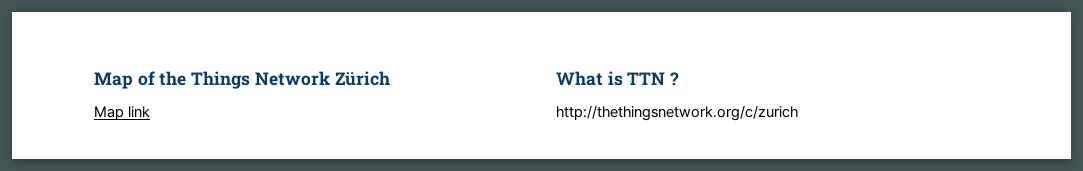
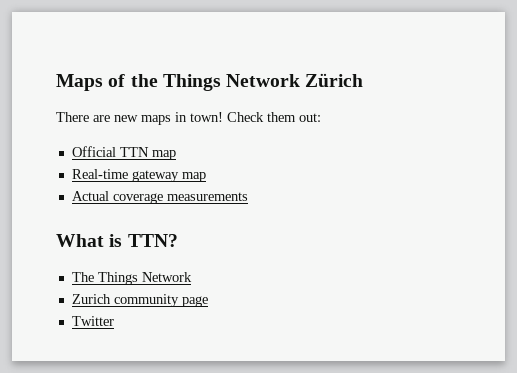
[94,72,133,89] Map -> [56,74,103,91] Maps
[94,106,151,120] [556,71,680,86] [556,105,798,121] Map link // What is TTN ? // http://thethingsnetwork.org/c/zurich -> [56,112,321,125] [71,146,176,160] [71,169,206,182] [71,191,248,204] [56,234,178,247] [71,272,192,285] [71,294,208,307] [71,316,114,326] There are new maps in town! Check them out: // Official TTN map // Real-time gateway map // Actual coverage measurements // What is TTN? // The Things Network // Zurich community page // Twitter

